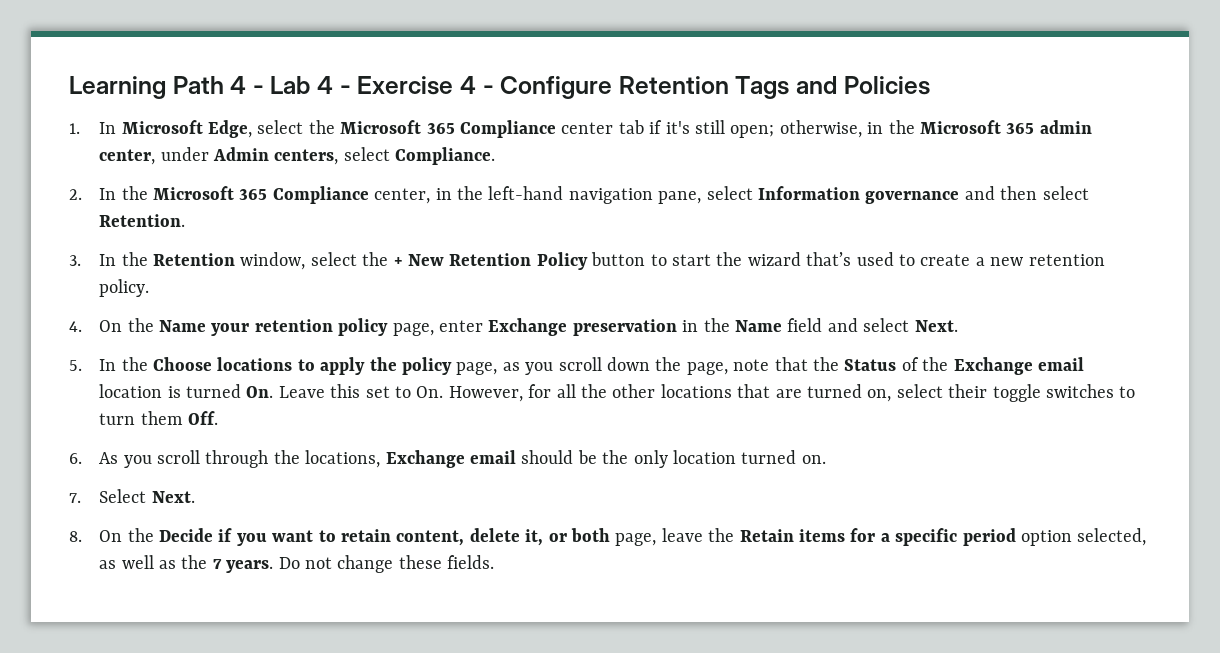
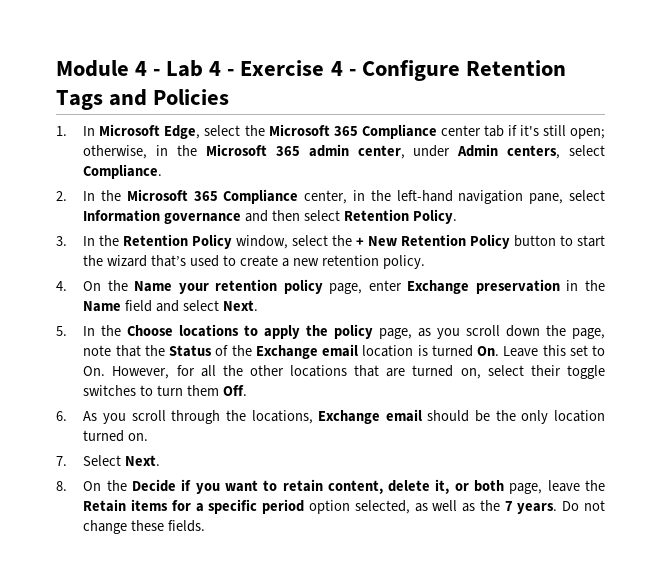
[69,76,224,99] Learning Path -> [56,60,129,77] Module
[99,214,186,227] Retention. -> [343,209,457,224] Retention Policy.
(236, 259) none -> [192,234,233,249] Policy

